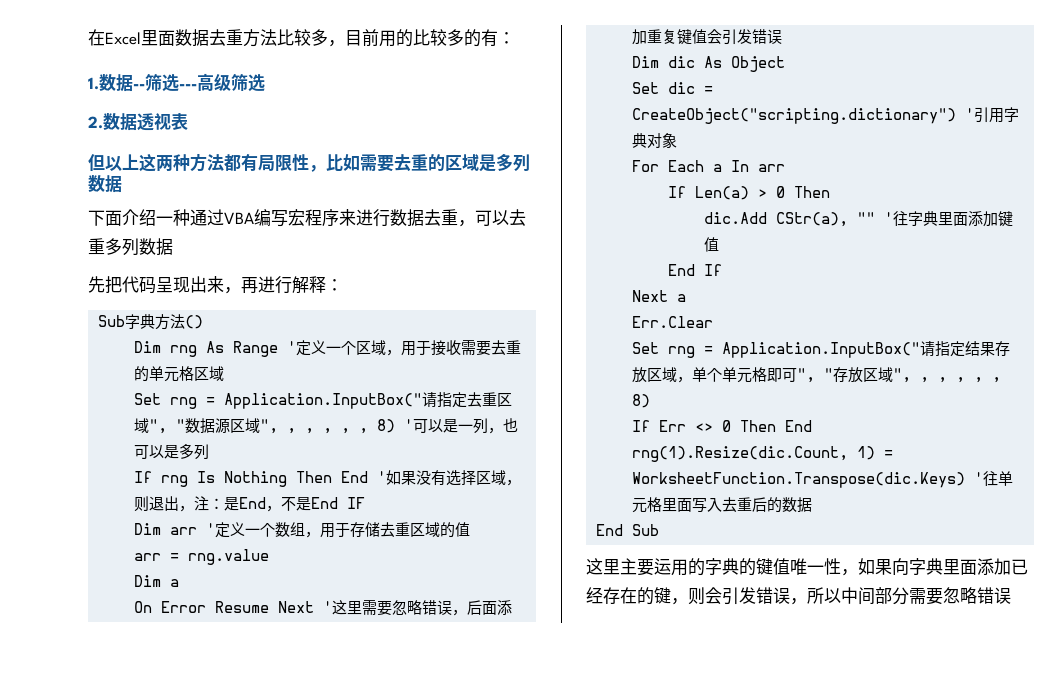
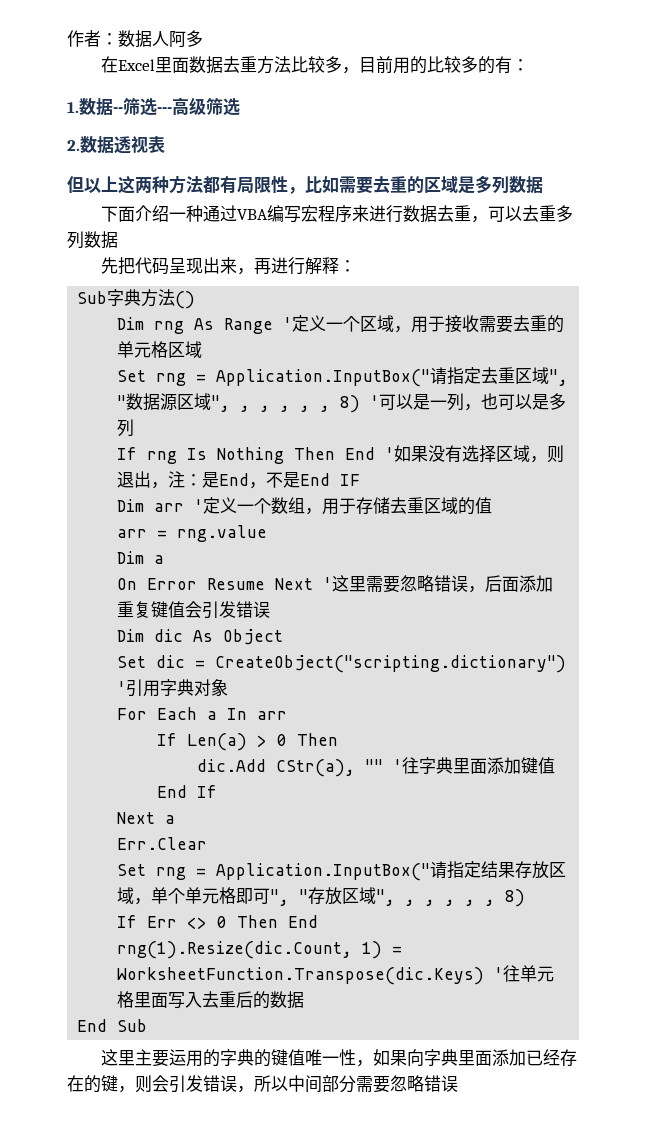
(88, 37) none -> [67,30,203,48] 作者：数据人阿多 //

